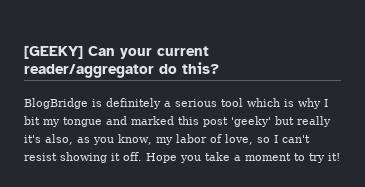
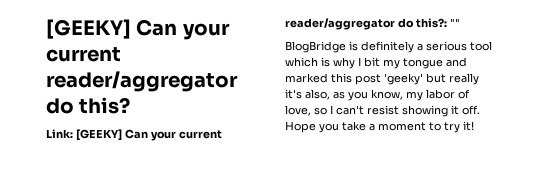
(219, 68) none -> [46,129,222,141] [285,18,460,30] // Link: [GEEKY] Can your current reader/aggregator do this?: ""

